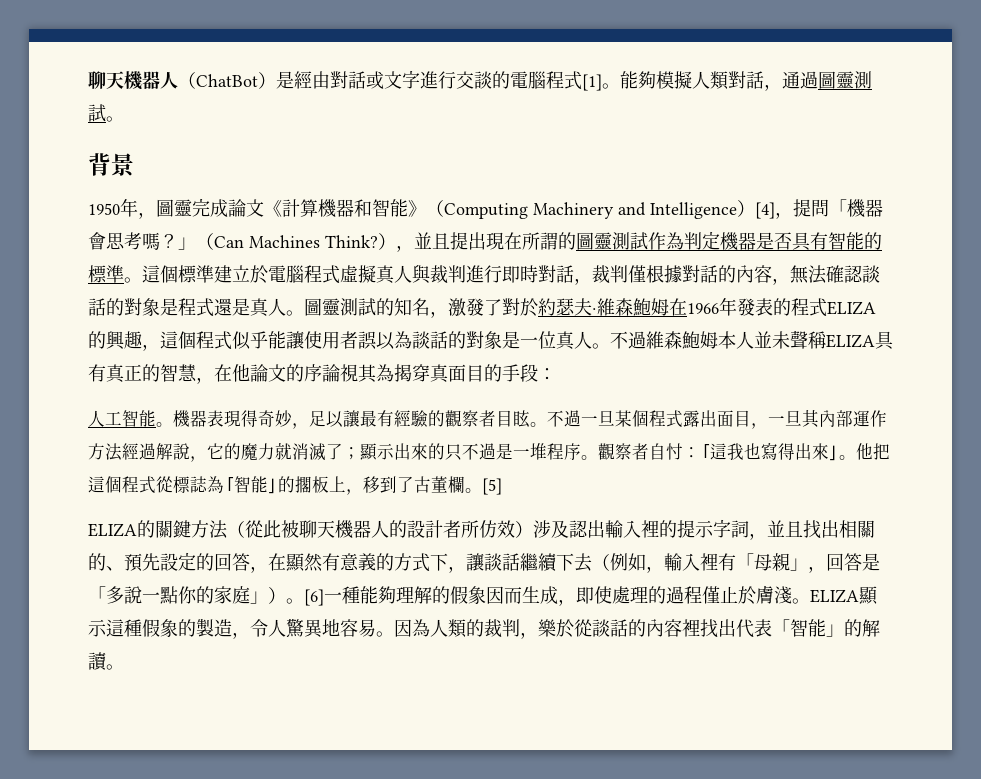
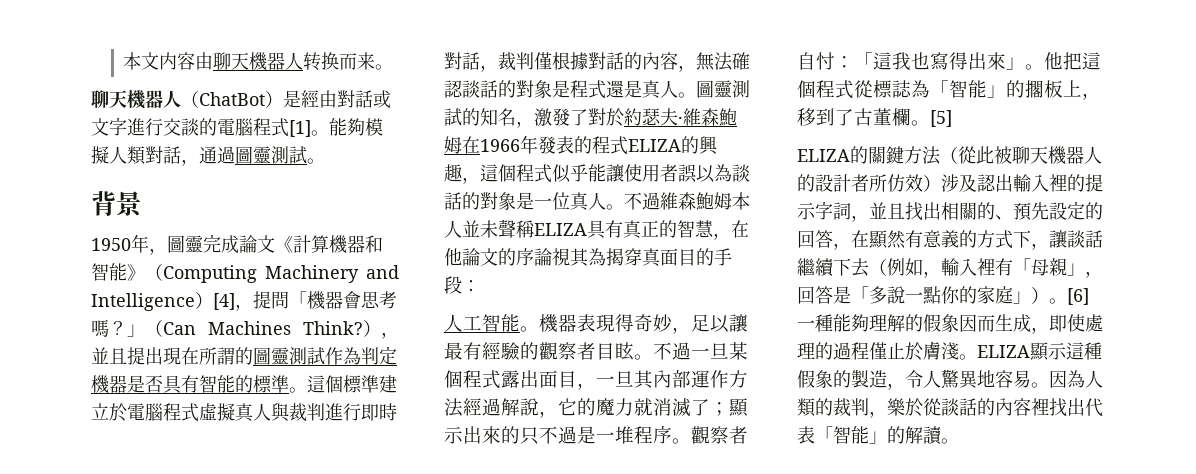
(88, 80) none -> [123,52,394,71] 本文内容由聊天機器人转换而来。 //

